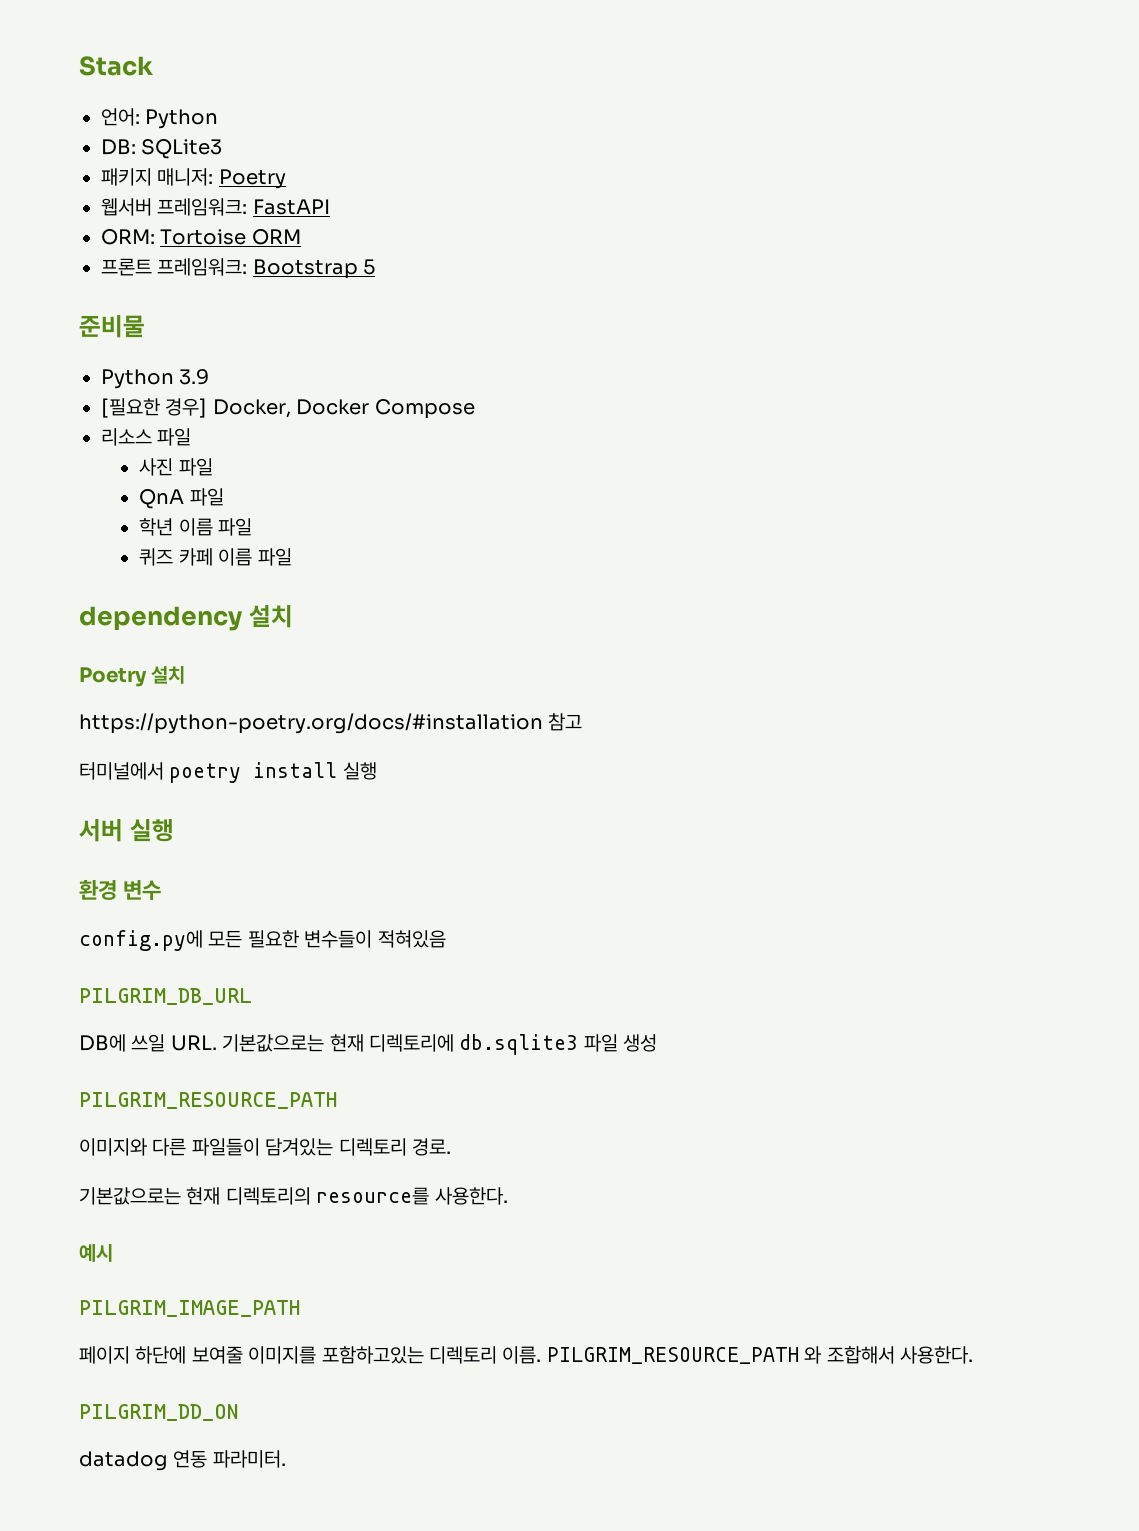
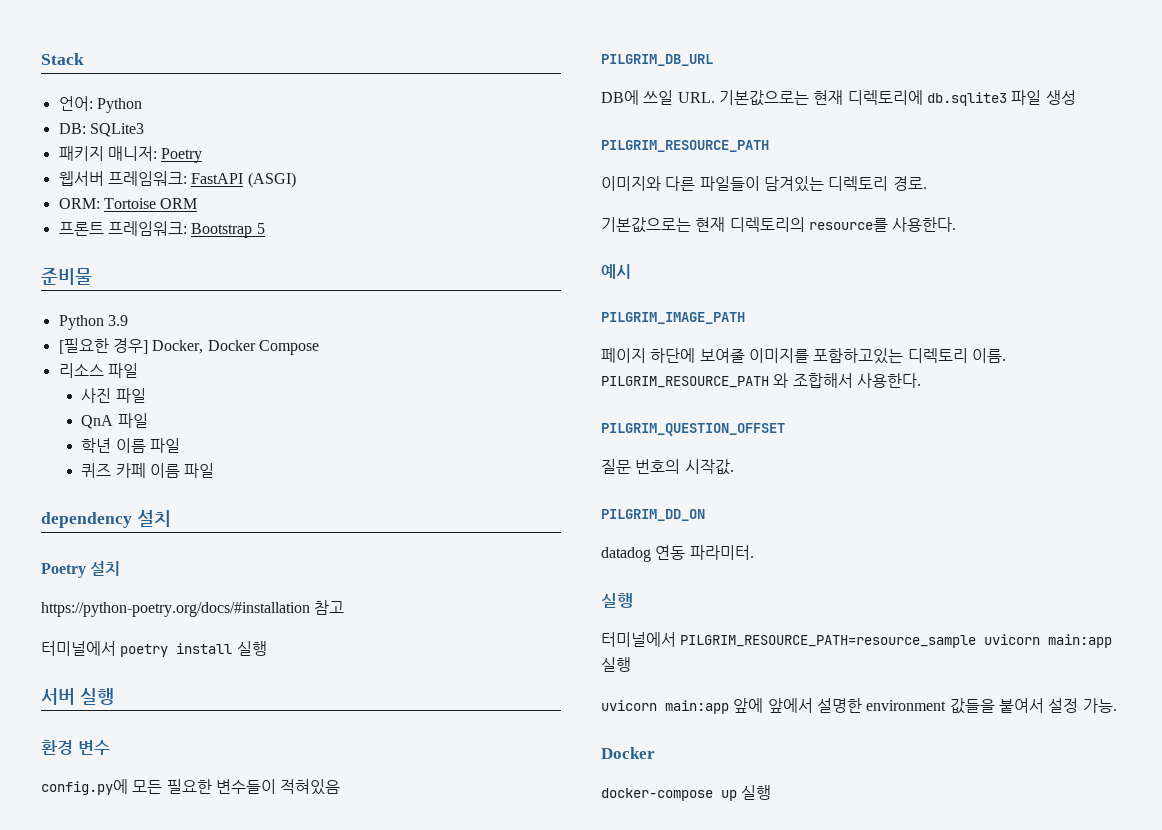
(330, 207) none -> [247,172,296,188] (ASGI)
(973, 1355) none -> [601,423,785,436] [601,459,734,475] // PILGRIM_QUESTION_OFFSET // 질문 번호의 시작값.
(286, 1459) none -> [601,593,633,608] [601,632,1113,648] [601,657,631,672] [601,698,1117,714] [601,747,655,759] [601,785,772,801] // 실행 // 터미널에서 PILGRIM_RESOURCE_PATH=resource_sample uvicorn main:app 실행 // uvicorn main:app 앞에 앞에서 설명한 environment 값들을 붙여서 설정 가능. // Docker // docker-compose up 실행

